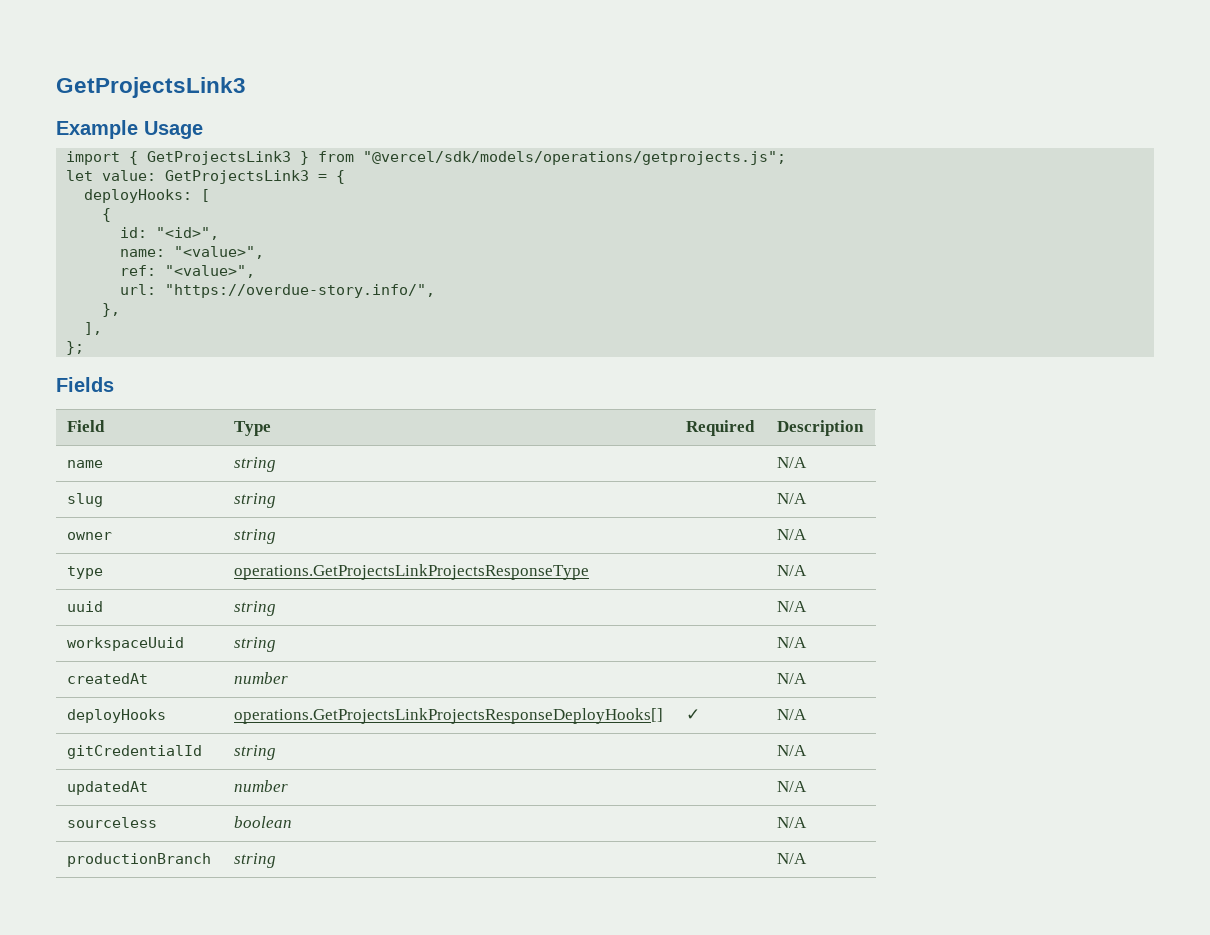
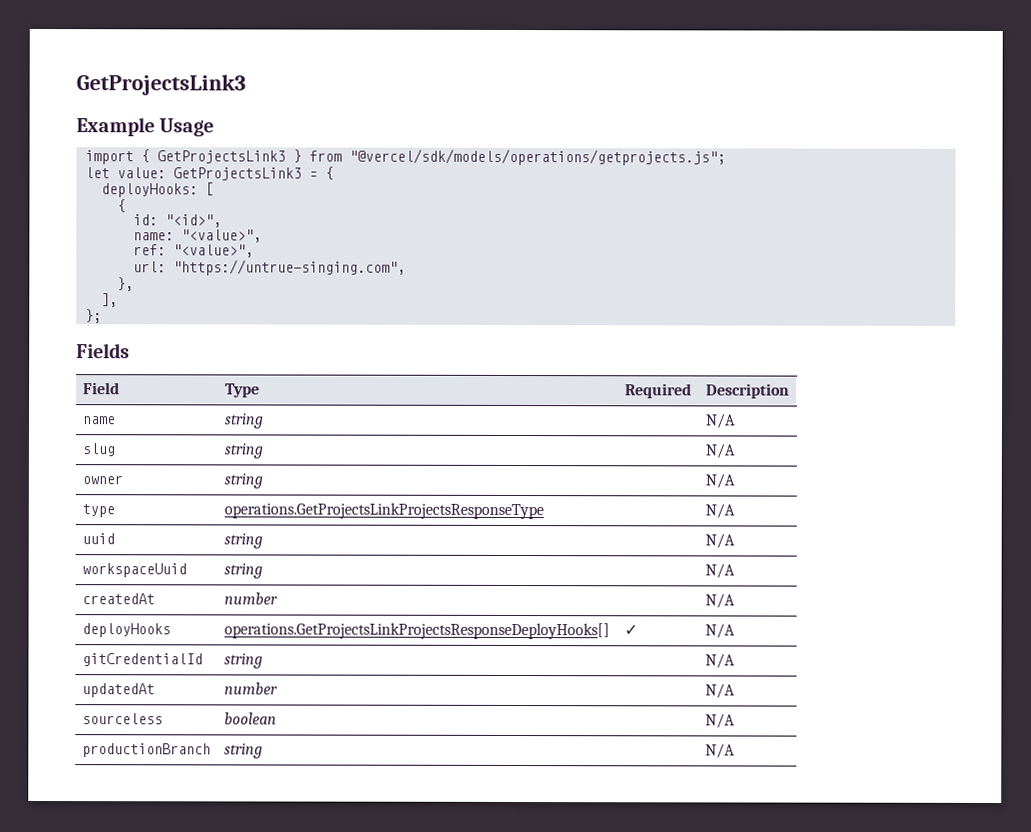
[165,284,436,298] "https://overdue-story.info/", -> [173,259,407,276] "https://untrue-singing.com",

